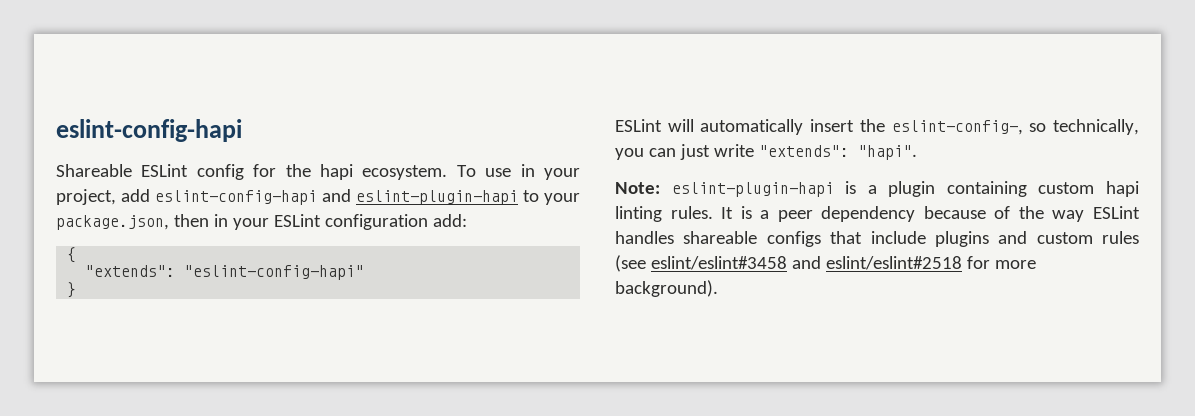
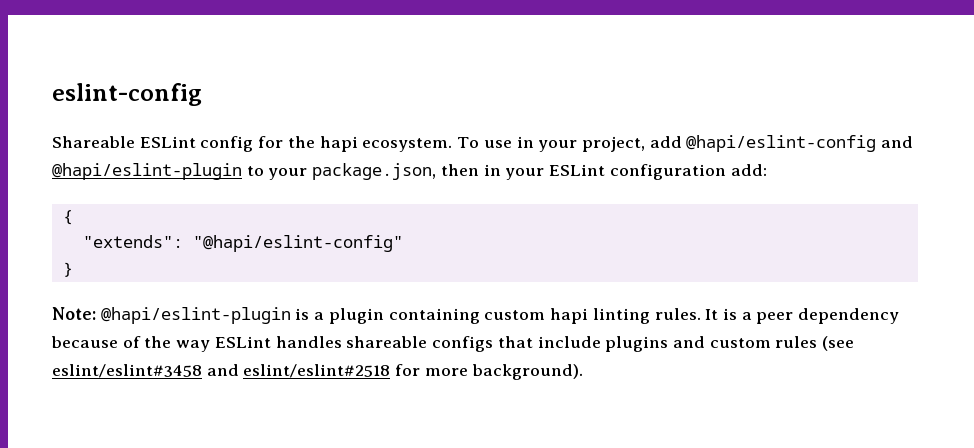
[56,119,242,142] eslint-config-hapi -> [52,83,202,106] eslint-config
[155,189,518,205] eslint-config-hapi and eslint-plugin-hapi -> [686,135,914,152] [52,163,242,180] @hapi/eslint-config and @hapi/eslint-plugin
[184,265,365,280] "eslint-config-hapi" -> [192,235,403,252] "@hapi/eslint-config"
[615,119,1139,135] [615,144,917,160] // ESLint will automatically insert the eslint-config-, so technically, you can just write "extends": "hapi". -> (73, 269) none
[671,182,834,197] eslint-plugin-hapi -> [100,307,291,324] @hapi/eslint-plugin

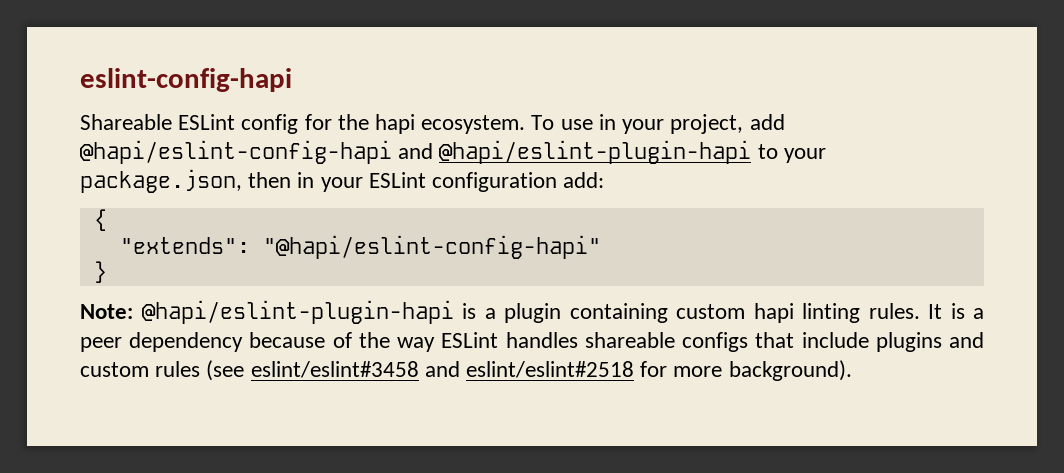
[52,83,202,106] eslint-config -> [80,68,292,92] eslint-config-hapi
[686,135,914,152] [52,163,242,180] @hapi/eslint-config and @hapi/eslint-plugin -> [80,140,752,164] @hapi/eslint-config-hapi and @hapi/eslint-plugin-hapi
[192,235,403,252] "@hapi/eslint-config" -> [262,235,601,259] "@hapi/eslint-config-hapi"
[100,307,291,324] @hapi/eslint-plugin -> [141,300,454,324] @hapi/eslint-plugin-hapi

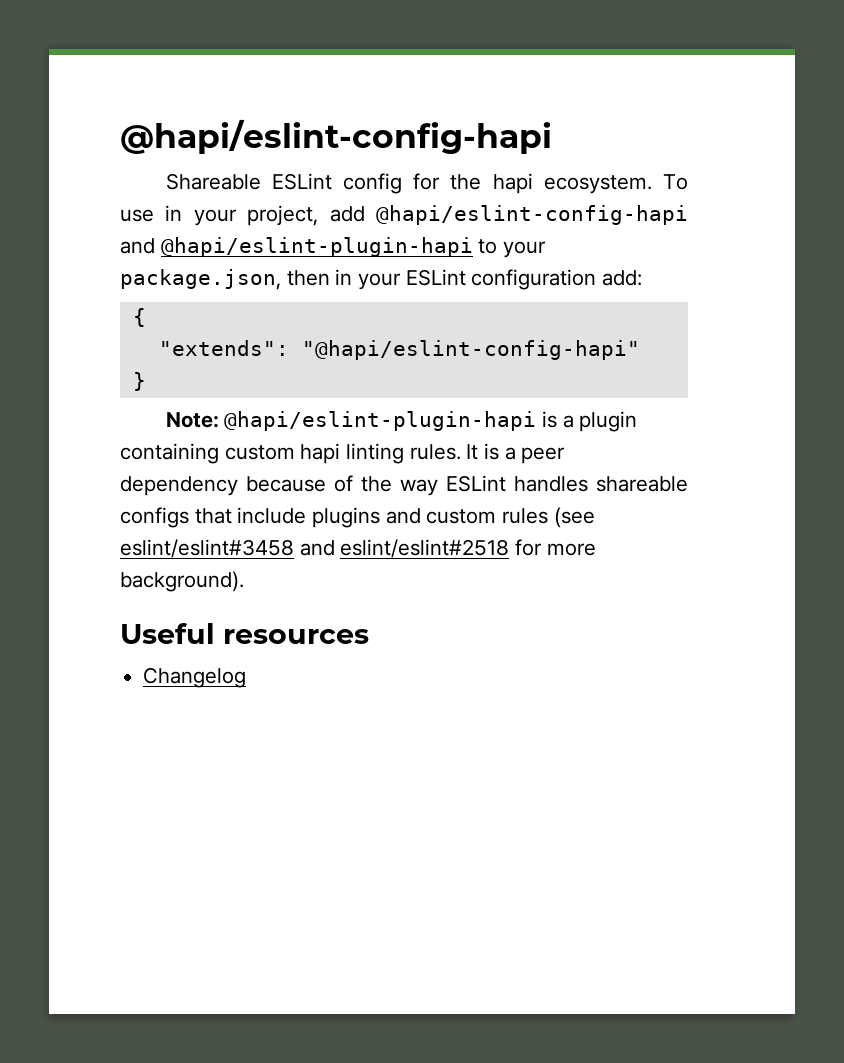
[80,68,292,92] eslint-config-hapi -> [120,119,552,154] @hapi/eslint-config-hapi
(852, 370) none -> [120,623,369,644] [143,667,247,688] // Useful resources // Changelog

